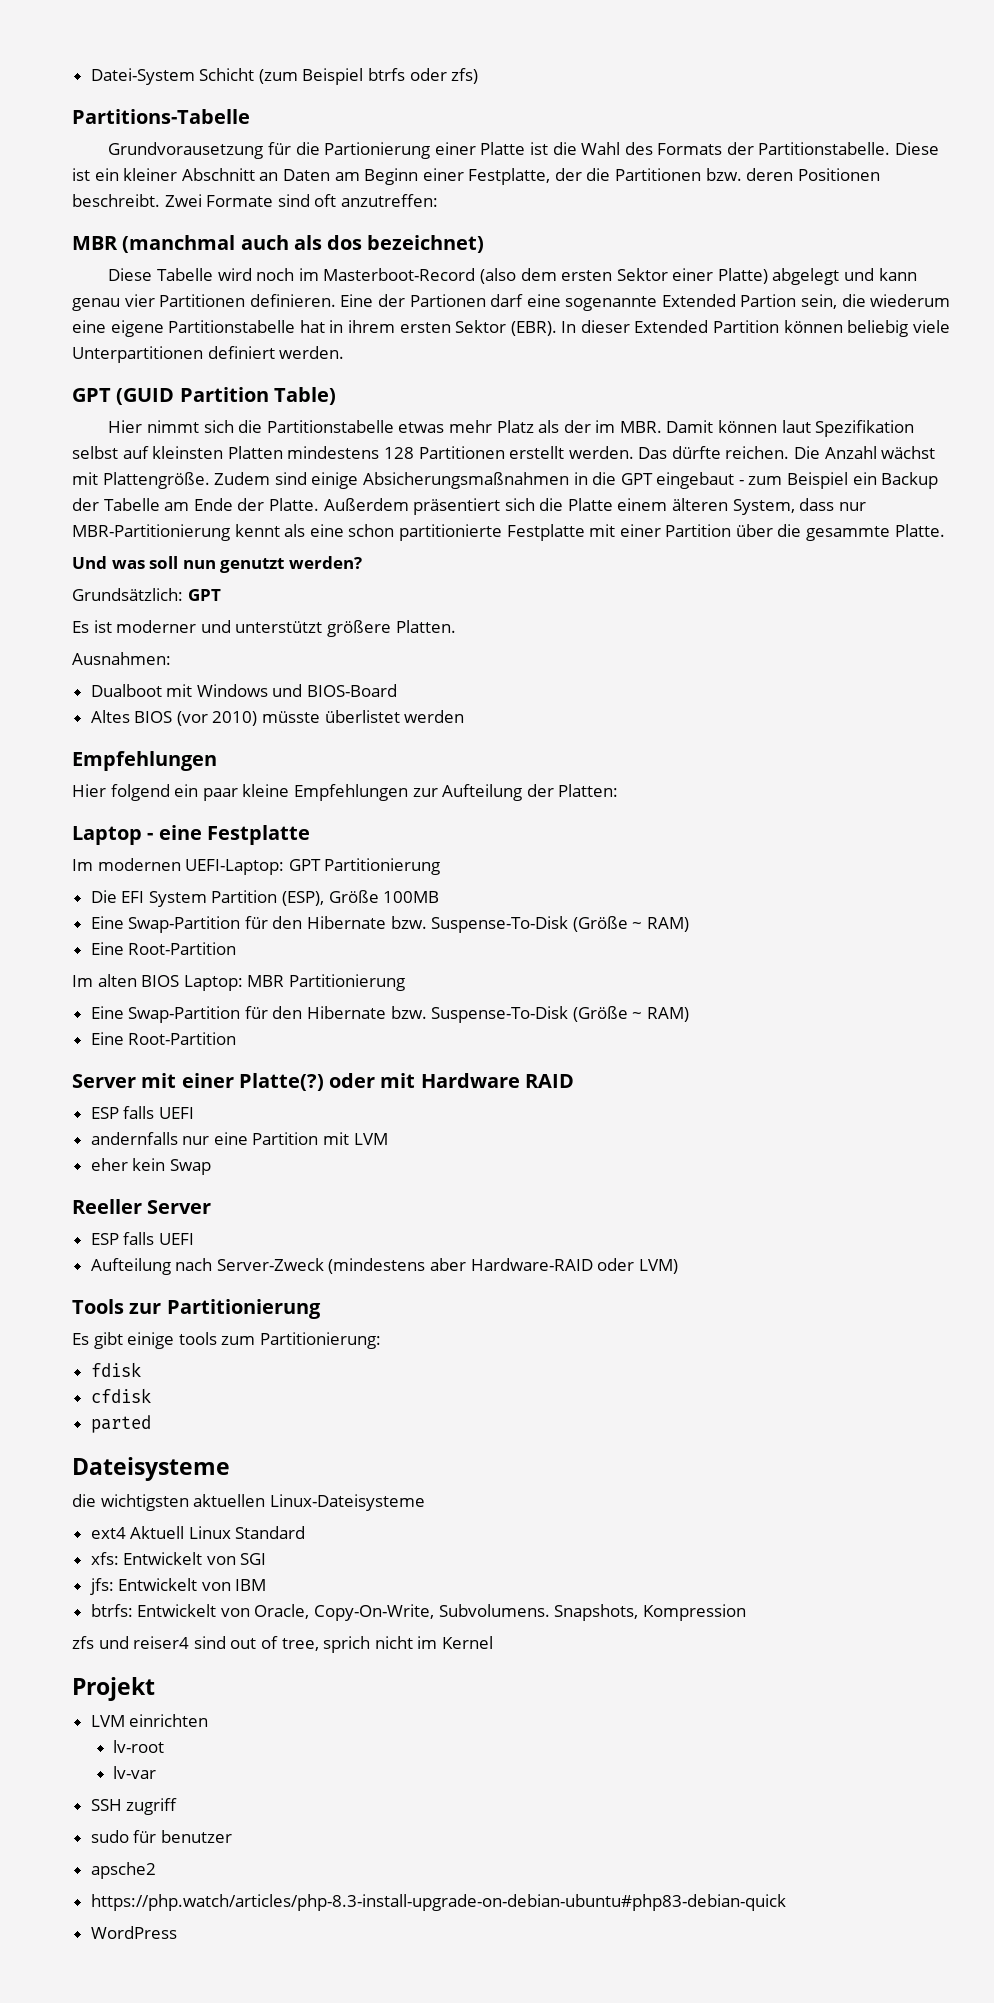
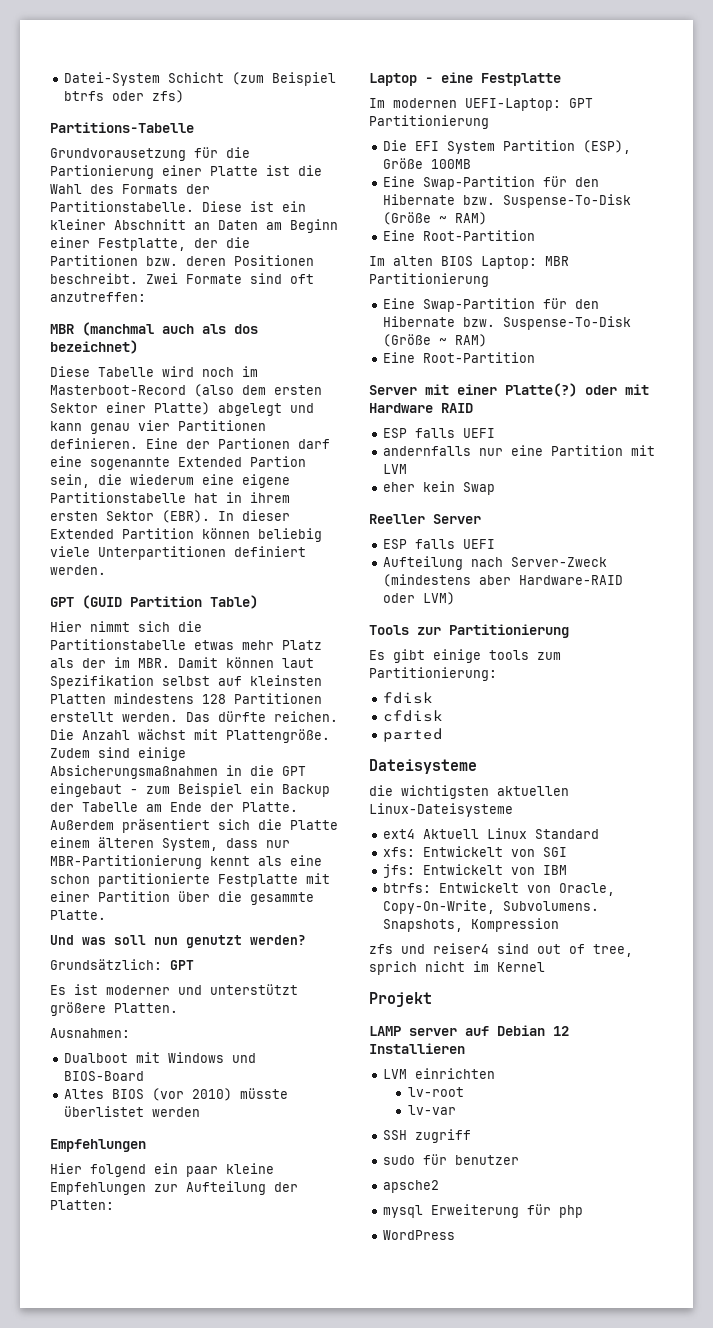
(155, 1689) none -> [369,1025,569,1036] [369,1043,465,1054] // LAMP server auf Debian 12 Installieren
[90,1894,786,1911] https://php.watch/articles/php-8.3-install-upgrade-on-debian-ubuntu#php83-debian-quick -> [383,1204,584,1218] mysql Erweiterung für php

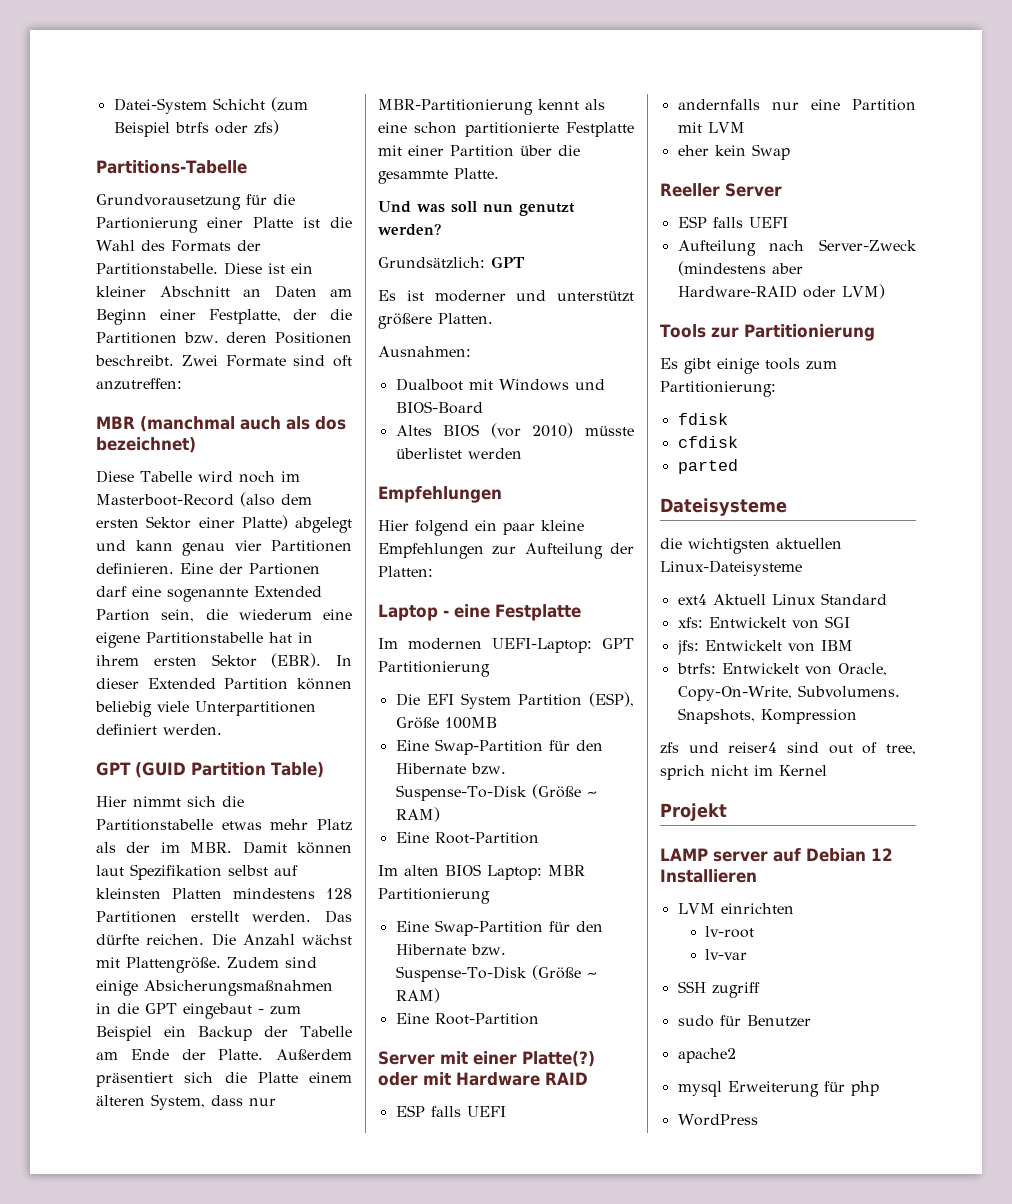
[455,1155,520,1165] [383,1180,440,1193] benutzer // apsche2 -> [746,1015,811,1027] [677,1048,736,1063] Benutzer // apache2

